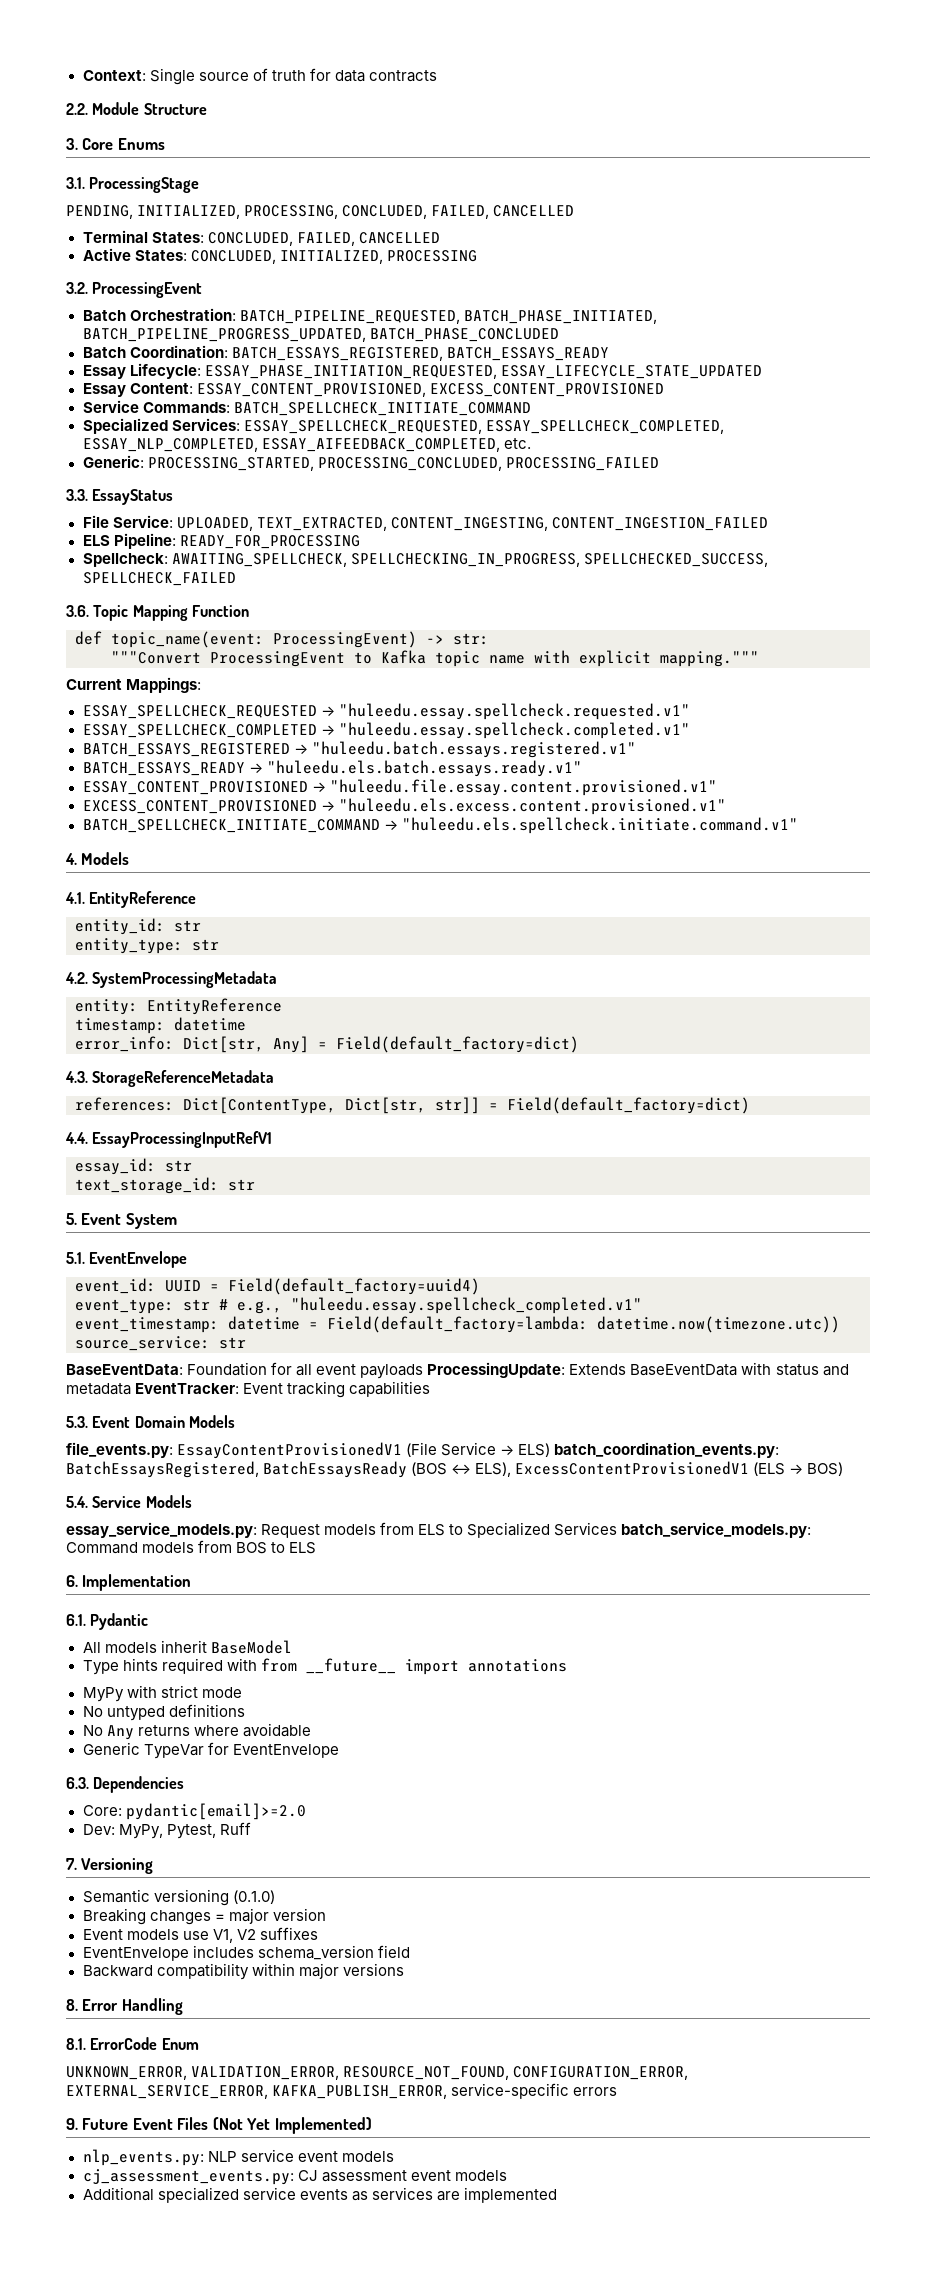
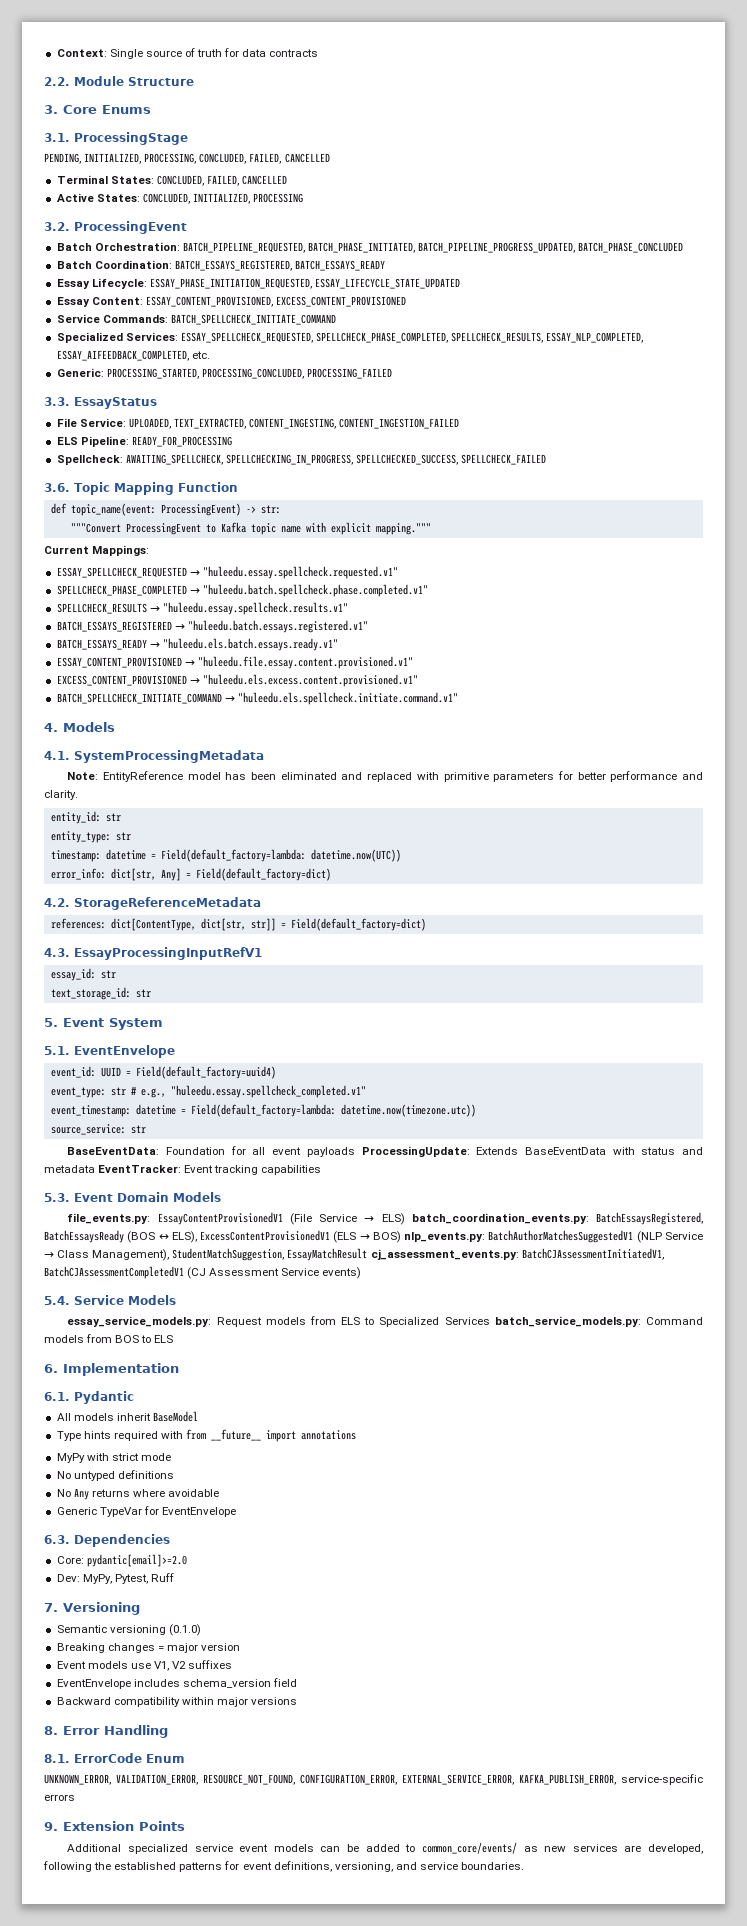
[485,420,724,434] ESSAY_SPELLCHECK_COMPLETED, -> [315,332,544,343] SPELLCHECK_PHASE_COMPLETED, SPELLCHECK_RESULTS,
[82,722,690,739] ESSAY_SPELLCHECK_COMPLETED → "huleedu.essay.spellcheck.completed.v1" -> [56,584,428,597] [56,602,348,615] SPELLCHECK_PHASE_COMPLETED → "huleedu.batch.spellcheck.phase.completed.v1" // SPELLCHECK_RESULTS → "huleedu.essay.spellcheck.results.v1"
[89,891,197,908] EntityReference -> [74,750,264,763] [67,771,704,782] [44,790,78,800] SystemProcessingMetadata // Note: EntityReference model has been eliminated and replaced with primitive parameters for better performance and clarity.
[65,971,278,988] [75,998,282,1015] // 4.2. SystemProcessingMetadata // entity: EntityReference -> (131, 836) none
(246, 1024) none -> [150,849,401,862] = Field(default_factory=lambda: datetime.now(UTC))
[183,1036,264,1053] Dict[str, -> [110,868,156,881] dict[str,
[65,1071,88,1083] 4.3. -> [44,898,70,907] 4.2.
[183,1097,426,1114] Dict[ContentType, Dict[str, -> [110,918,246,931] dict[ContentType, dict[str,
[65,1132,88,1144] 4.4. -> [44,948,70,957] 4.3.
(844, 1469) none -> [404,1230,703,1243] [44,1248,664,1261] [44,1266,362,1279] nlp_events.py: BatchAuthorMatchesSuggestedV1 (NLP Service → Class Management), StudentMatchSuggestion, EssayMatchResult cj_assessment_events.py: BatchCJAssessmentInitiatedV1, BatchCJAssessmentCompletedV1 (CJ Assessment Service events)
[82,2117,372,2134] [82,2149,394,2166] [82,2169,507,2185] [82,2187,557,2203] Future Event Files (Not Yet Implemented) // nlp_events.py: NLP service event models // cj_assessment_events.py: CJ assessment event models // Additional specialized service events as services are implemented -> [63,1821,185,1831] [67,1842,703,1854] [43,1861,525,1872] Extension Points // Additional specialized service event models can be added to common_core/events/ as new services are developed, following the established patterns for event definitions, versioning, and service boundaries.

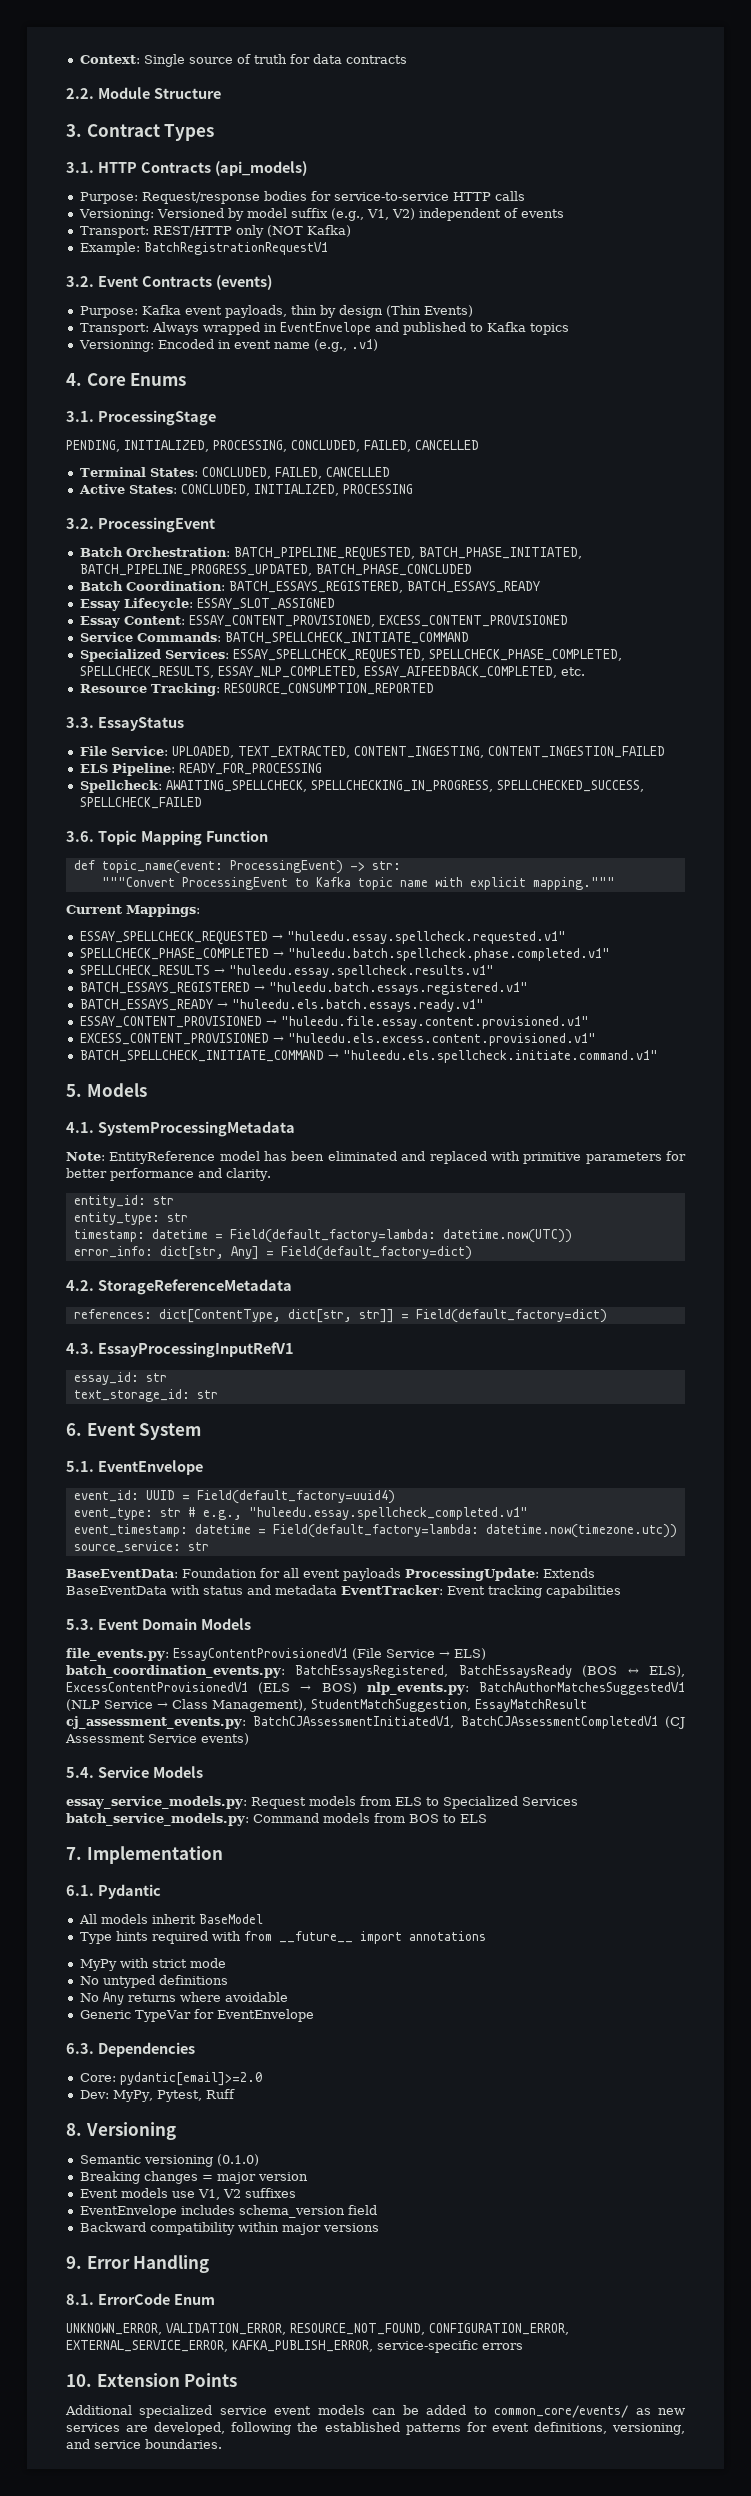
(58, 109) none -> [86,124,215,141] [66,161,307,176] [79,191,525,204] [78,208,564,221] [79,225,351,238] [79,242,328,255] [66,275,272,290] [79,305,473,318] [79,322,569,335] [78,339,378,352] [66,373,82,386] Contract Types // 3.1. HTTP Contracts (api_models) // Purpose: Request/response bodies for service-to-service HTTP calls // Versioning: Versioned by model suffix (e.g., V1, V2) independent of events // Transport: REST/HTTP only (NOT Kafka) // Example: BatchRegistrationRequestV1 // 3.2. Event Contracts (events) // Purpose: Kafka event payloads, thin by design (Thin Events) // Transport: Always wrapped in EventEnvelope and published to Kafka topics // Versioning: Encoded in event name (e.g., .v1) // 4.
[149,278,460,289] ESSAY_PHASE_INITIATION_REQUESTED, ESSAY_LIFECYCLE_STATE_UPDATED -> [196,598,335,610] ESSAY_SLOT_ASSIGNED
[56,368,392,379] Generic: PROCESSING_STARTED, PROCESSING_CONCLUDED, PROCESSING_FAILED -> [79,683,434,696] Resource Tracking: RESOURCE_CONSUMPTION_REPORTED
[44,723,58,732] 4. -> [66,1084,82,1097] 5.
[44,1018,58,1027] 5. -> [66,1423,82,1436] 6.
[44,1364,58,1373] 6. -> [66,1847,82,1860] 7.
[44,1603,58,1612] 7. -> [66,2123,82,2136] 8.
[44,1726,58,1735] 8. -> [66,2256,82,2269] 9.
[44,1822,58,1831] 9. -> [66,2374,92,2387] 10.

